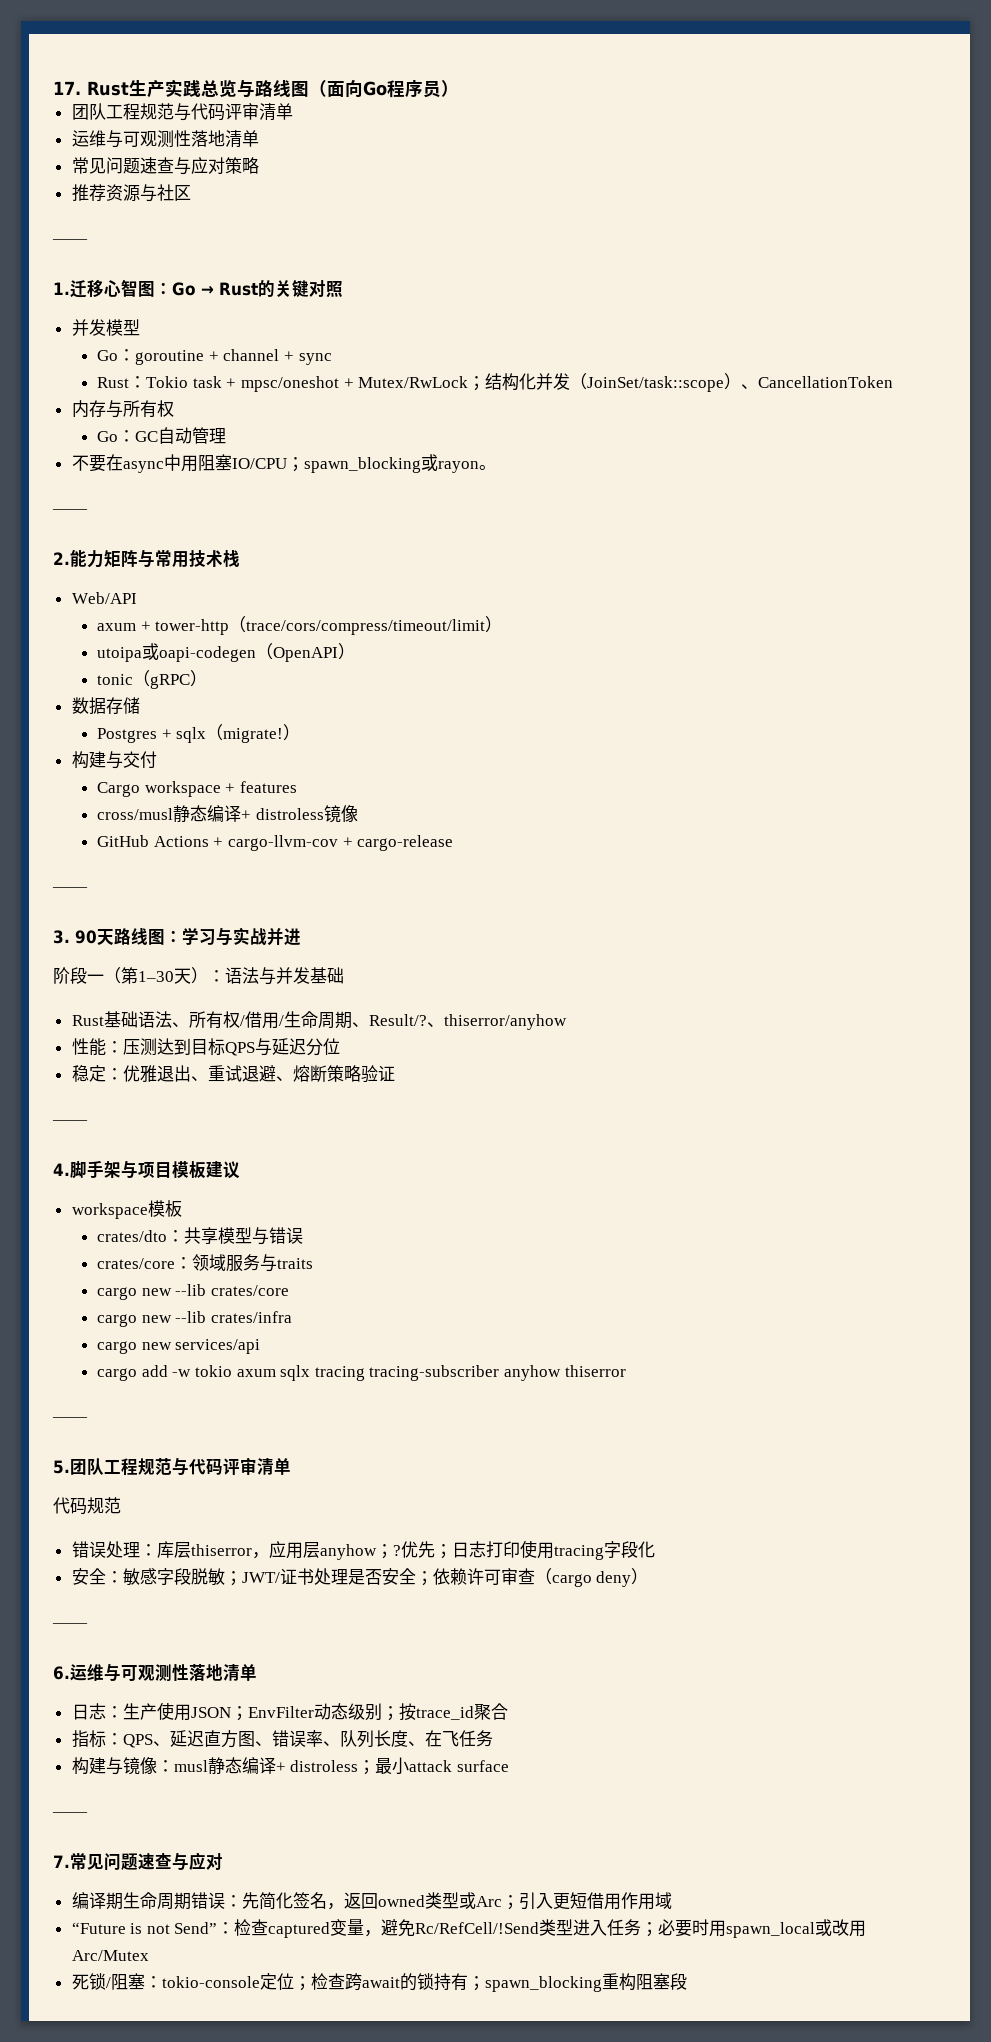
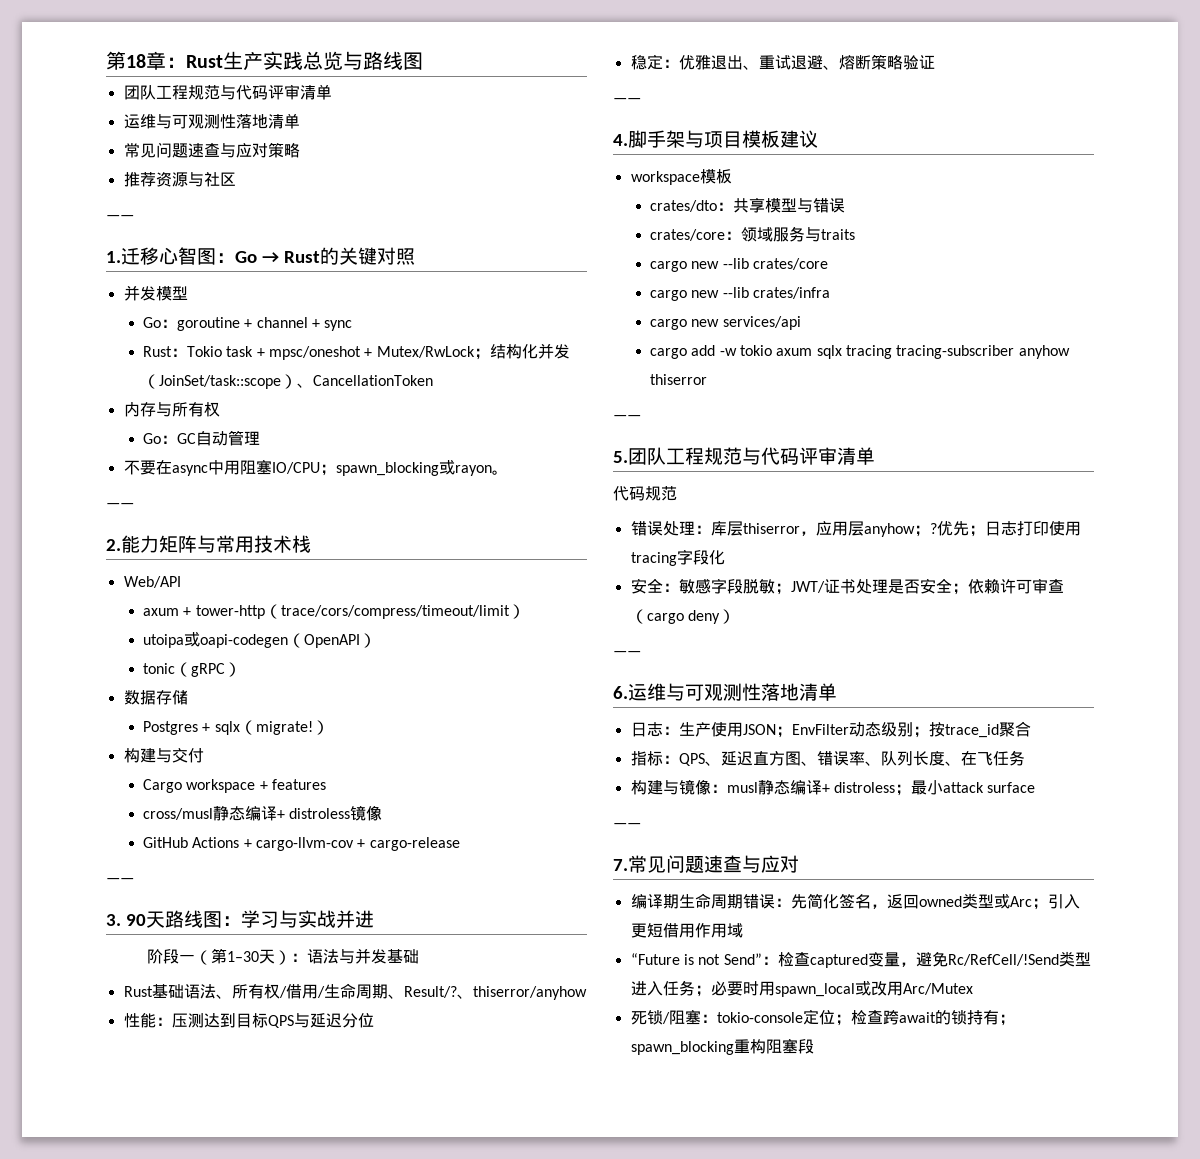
[53,81,81,95] 17. -> [106,51,186,70] 第18章：
[309,80,459,98] （面向Go程序员） -> (423, 61) none

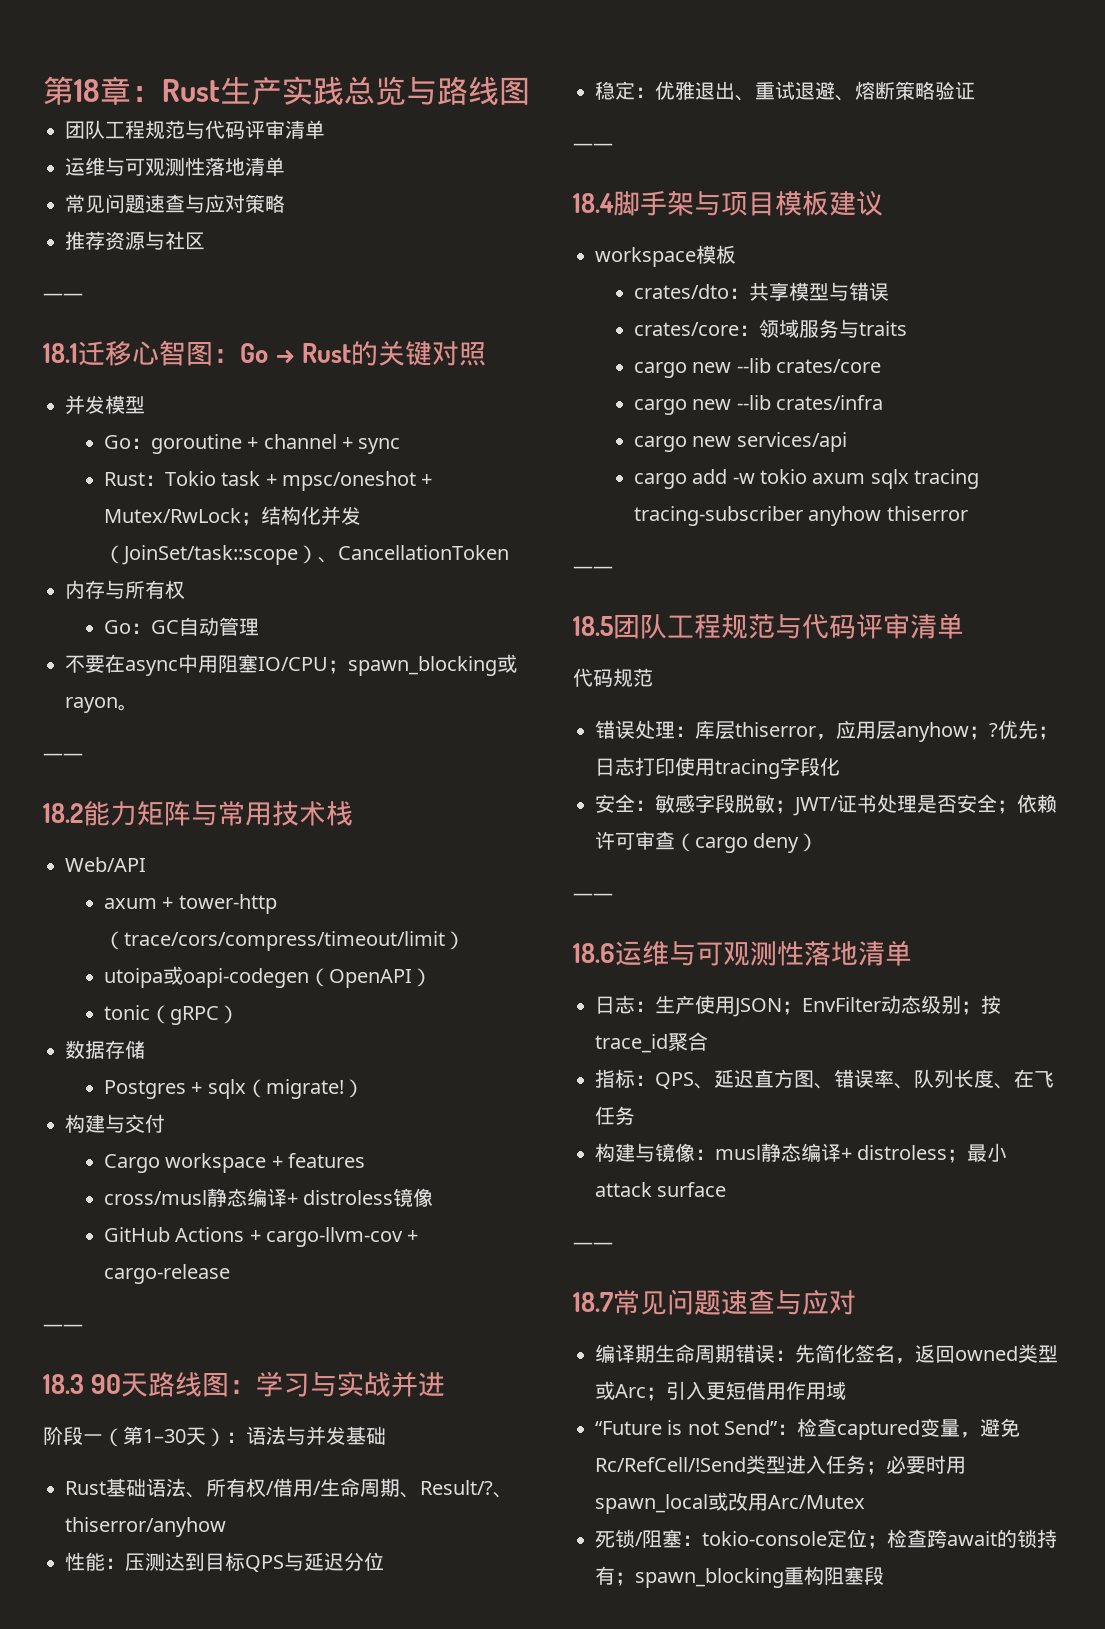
[106,251,121,263] 1. -> [43,343,78,363] 18.1
[106,539,121,551] 2. -> [43,803,83,823] 18.2
[106,914,121,926] 3. -> [43,1374,84,1394] 18.3
[613,134,628,146] 4. -> [573,193,614,213] 18.4
[613,451,628,463] 5. -> [573,616,613,636] 18.5
[613,686,628,699] 6. -> [573,943,615,963] 18.6
[613,859,628,871] 7. -> [573,1292,613,1312] 18.7

